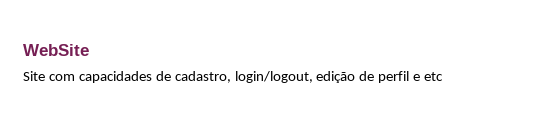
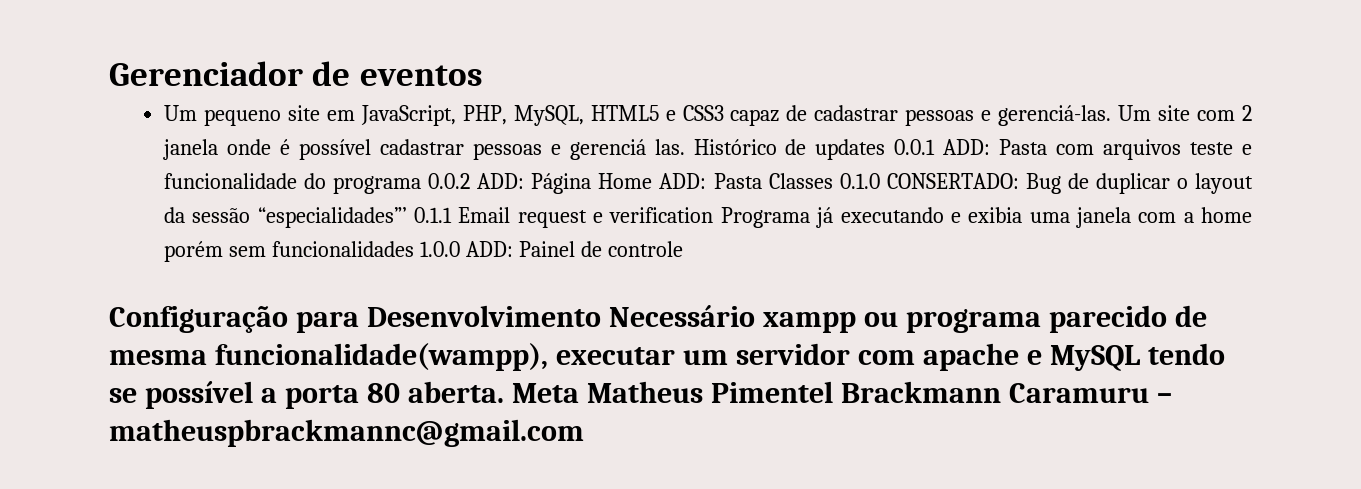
[23,44,89,56] [23,71,444,83] WebSite // Site com capacidades de cadastro, login/logout, edição de perfil e etc -> [109,61,483,86] [163,105,1252,126] [162,139,1253,160] [163,173,1254,194] [163,207,1252,228] [163,241,683,262] [109,305,1207,333] [109,343,1225,371] [109,381,1172,409] [109,419,584,447] Gerenciador de eventos // Um pequeno site em JavaScript, PHP, MySQL, HTML5 e CSS3 capaz de cadastrar pessoas e gerenciá-las. Um site com 2 janela onde é possível cadastrar pessoas e gerenciá las. Histórico de updates 0.0.1 ADD: Pasta com arquivos teste e funcionalidade do programa 0.0.2 ADD: Página Home ADD: Pasta Classes 0.1.0 CONSERTADO: Bug de duplicar o layout da sessão “especialidades”’ 0.1.1 Email request e verification Programa já executando e exibia uma janela com a home porém sem funcionalidades 1.0.0 ADD: Painel de controle // Configuração para Desenvolvimento Necessário xampp ou programa parecido de mesma funcionalidade(wampp), executar um servidor com apache e MySQL tendo se possível a porta 80 aberta. Meta Matheus Pimentel Brackmann Caramuru – matheuspbrackmannc@gmail.com

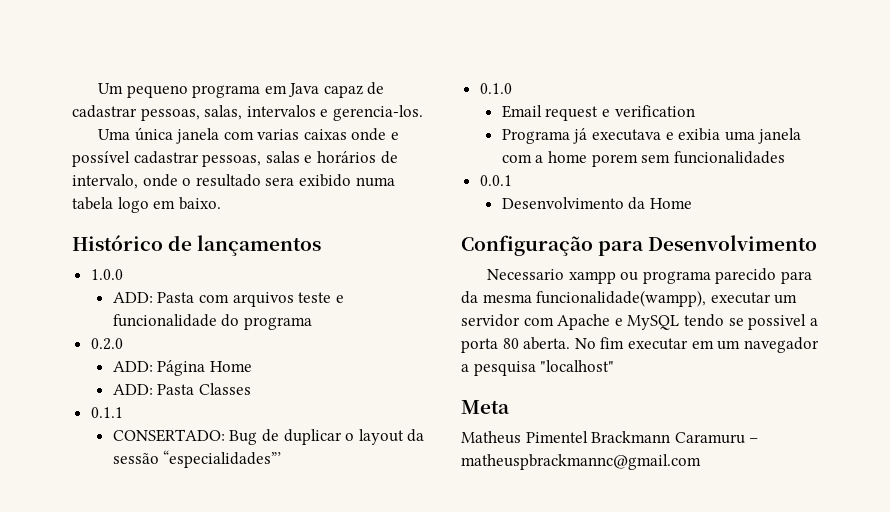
[109,61,483,86] [163,105,1252,126] [162,139,936,160] Gerenciador de eventos // Um pequeno site em JavaScript, PHP, MySQL, HTML5 e CSS3 capaz de cadastrar pessoas e gerenciá-las. Um site com 2 janela onde é possível cadastrar pessoas e gerenciá las. Histórico de updates 0.0.1 -> [97,82,385,98] [72,105,423,121] [97,127,400,144] [72,151,398,167] [72,174,395,189] [72,197,221,213] [72,235,322,256] [90,269,123,280] Um pequeno programa em Java capaz de cadastrar pessoas, salas, intervalos e gerencia-los. // Uma única janela com varias caixas onde e possível cadastrar pessoas, salas e horários de intervalo, onde o resultado sera exibido numa tabela logo em baixo. // Histórico de lançamentos // 1.0.0 //
[428,173,471,189] 0.0.2 -> [90,338,123,350] // 0.2.0 //
(653, 181) none -> (252, 366) //
[839,173,880,189] 0.1.0 -> [90,407,123,418] // 0.1.1 //
[414,207,453,223] 0.1.1 -> [479,83,512,94] // 0.1.0 //
(714, 215) none -> (695, 111) //
[840,207,944,223] executando -> [591,129,661,141] executava
[163,241,223,262] porém -> [591,154,638,167] porem
[419,241,683,257] 1.0.0 ADD: Painel de controle -> [479,175,512,186] [501,197,692,210] // 0.0.1 // Desenvolvimento da Home
[608,305,755,327] Necessário -> [486,269,564,280] // Necessario
[1174,305,1207,327] de -> [780,271,812,284] [461,291,478,304] para da
[922,343,1019,371] apache -> [557,314,611,330] Apache
[144,381,253,409] possível -> [748,314,807,330] possivel
(504, 392) none -> [574,337,819,353] [461,360,615,376] No fim executar em um navegador a pesquisa "localhost" //
(579, 393) none -> (510, 407) //

